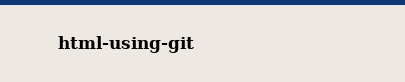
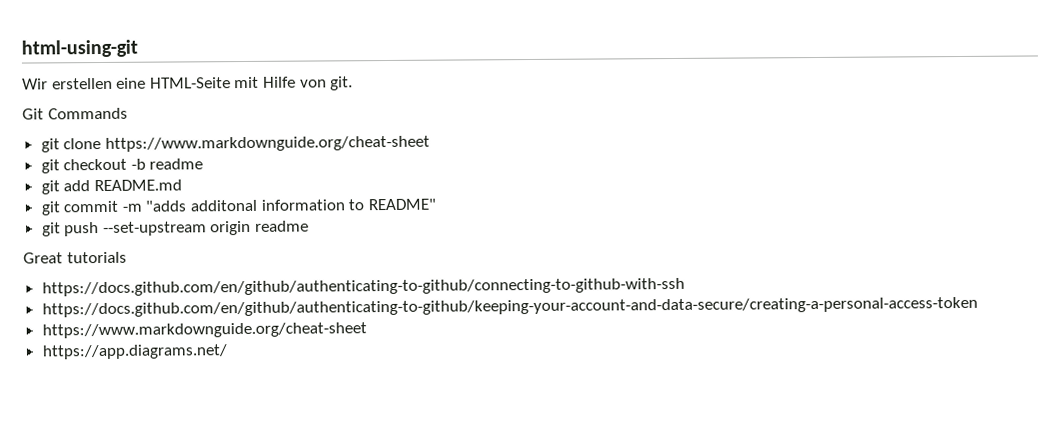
(194, 44) none -> [22,76,354,91] [22,107,128,120] [40,135,430,153] [40,158,204,174] [40,179,182,195] [40,198,436,216] [41,220,310,237] [23,251,127,264] [41,277,685,297] [41,296,978,318] [41,322,367,339] [41,344,228,360] // Wir erstellen eine HTML-Seite mit Hilfe von git. // Git Commands // git clone https://www.markdownguide.org/cheat-sheet // git checkout -b readme // git add README.md // git commit -m "adds additonal information to README" // git push --set-upstream origin readme // Great tutorials // https://docs.github.com/en/github/authenticating-to-github/connecting-to-github-with-ssh // https://docs.github.com/en/github/authenticating-to-github/keeping-your-account-and-data-secure/creating-a-personal-access-token // https://www.markdownguide.org/cheat-sheet // https://app.diagrams.net/

